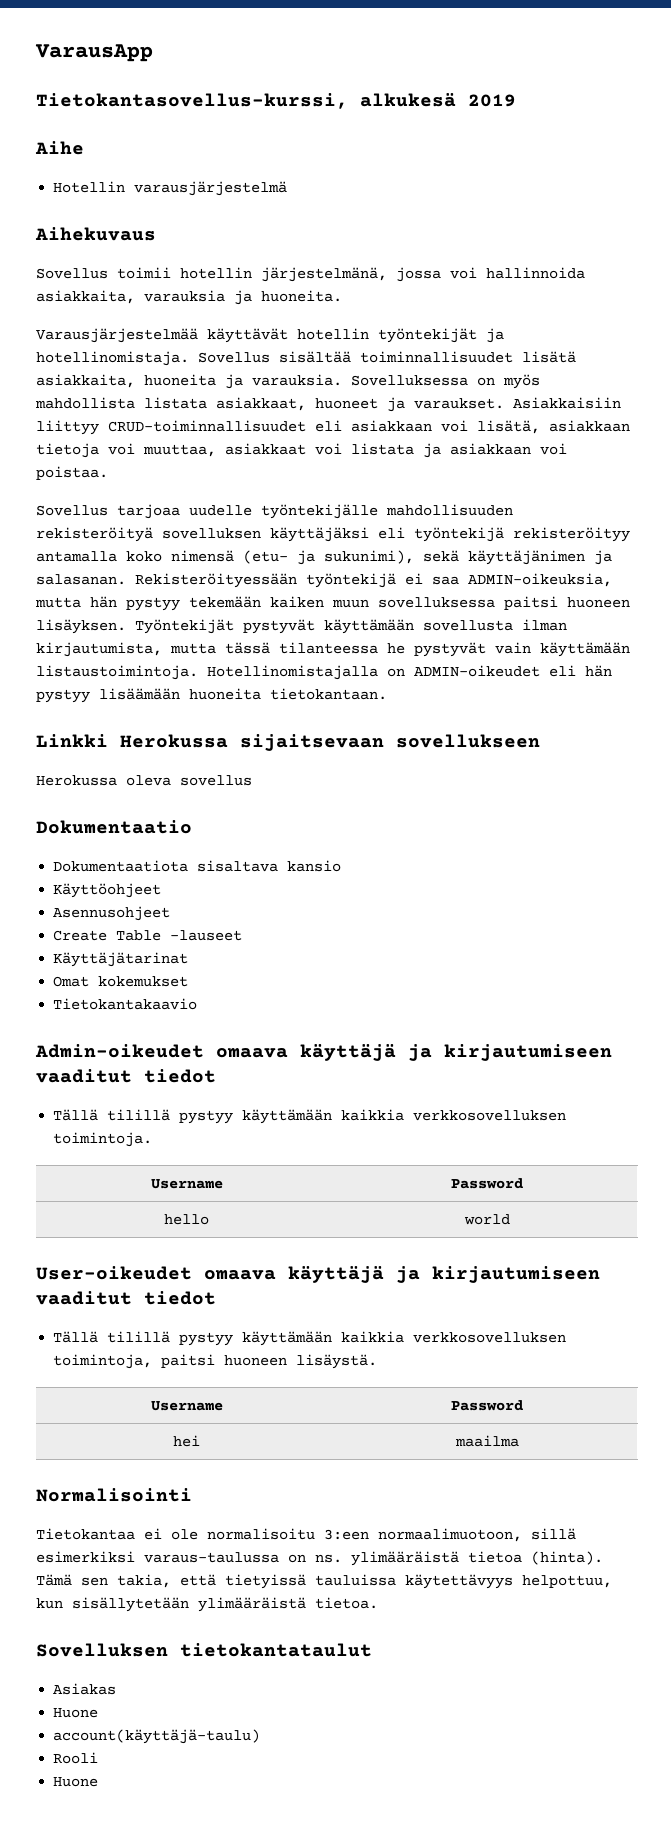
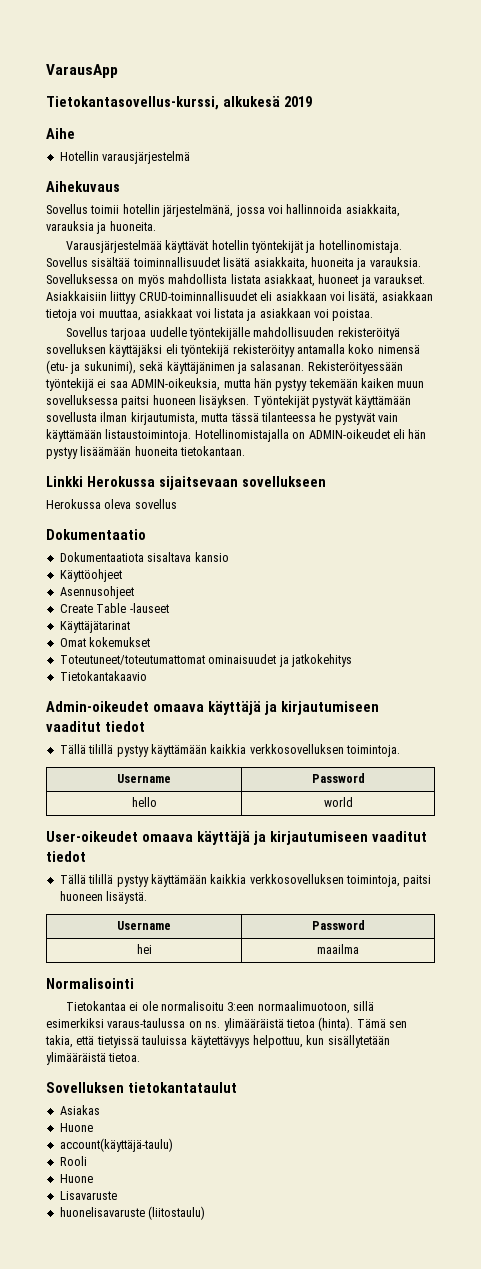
(189, 981) none -> [59,654,352,667] // Toteutuneet/toteutumattomat ominaisuudet ja jatkokehitys
(99, 1782) none -> [59,1191,117,1200] [59,1206,206,1220] // Lisavaruste // huonelisavaruste (liitostaulu)

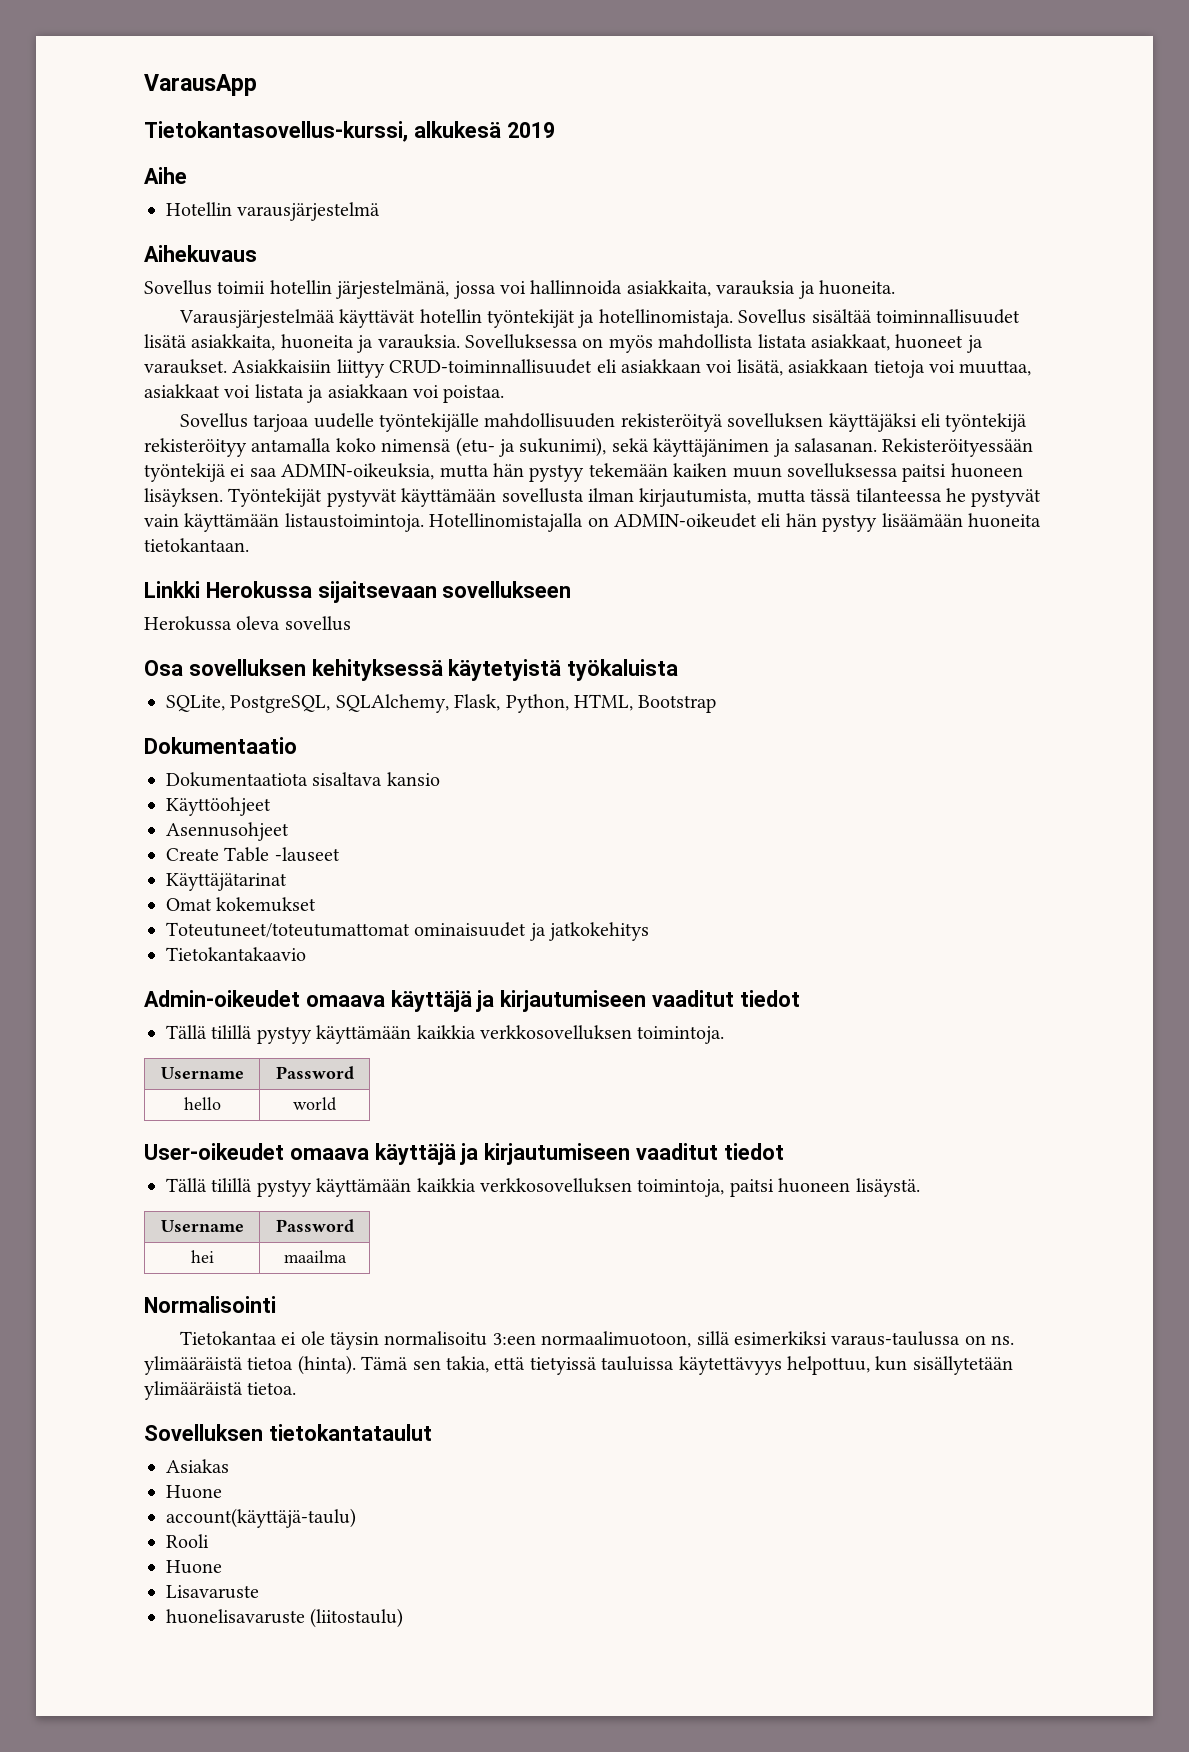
(177, 504) none -> [144,659,679,681] [166,694,717,713] // Osa sovelluksen kehityksessä käytetyistä työkaluista // SQLite, PostgreSQL, SQLAlchemy, Flask, Python, HTML, Bootstrap
(158, 1006) none -> [330,1332,380,1350] täysin

